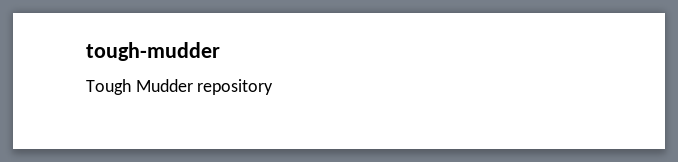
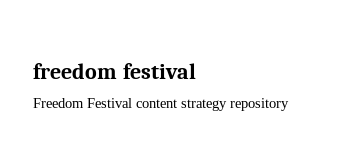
[86,42,220,61] [86,79,193,95] tough-mudder // Tough Mudder -> [33,63,196,79] [33,98,227,111] freedom festival // Freedom Festival content strategy

